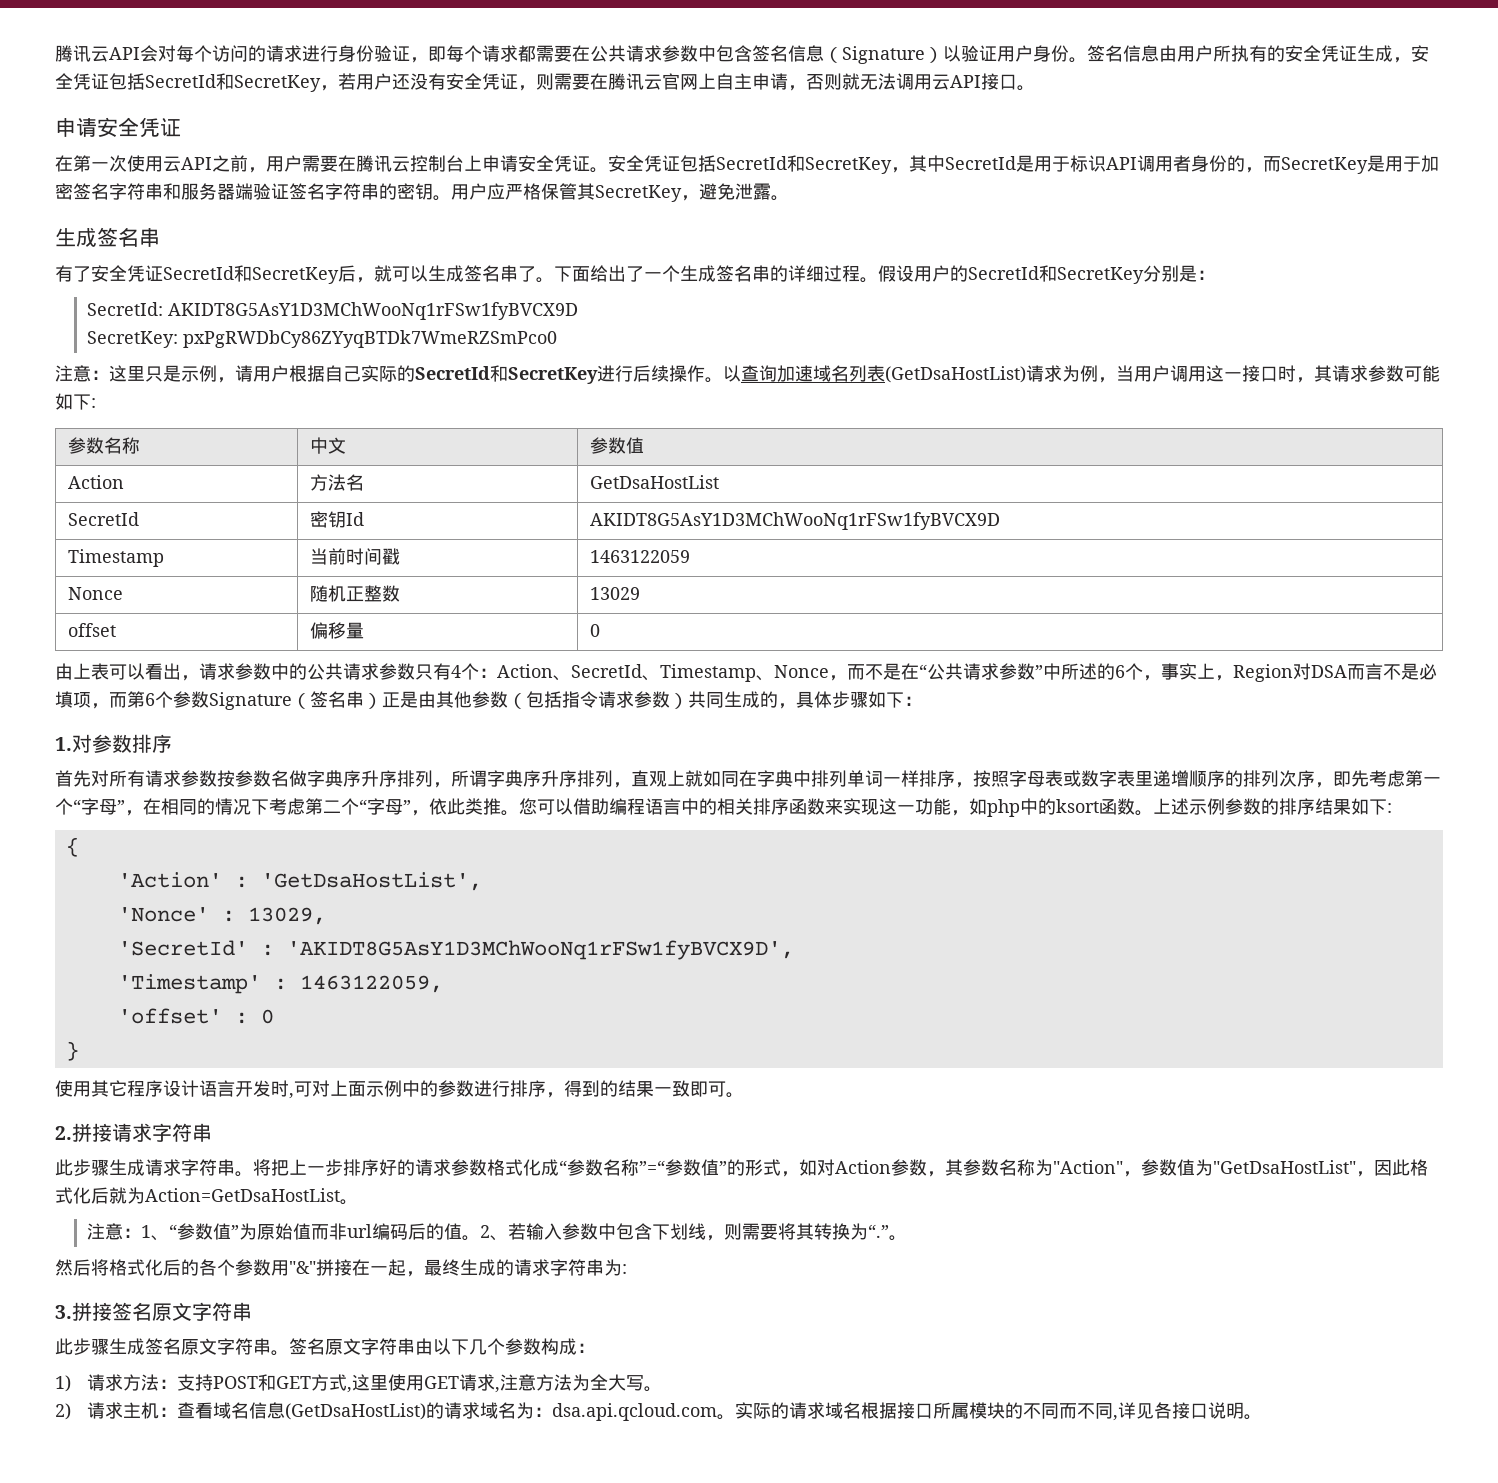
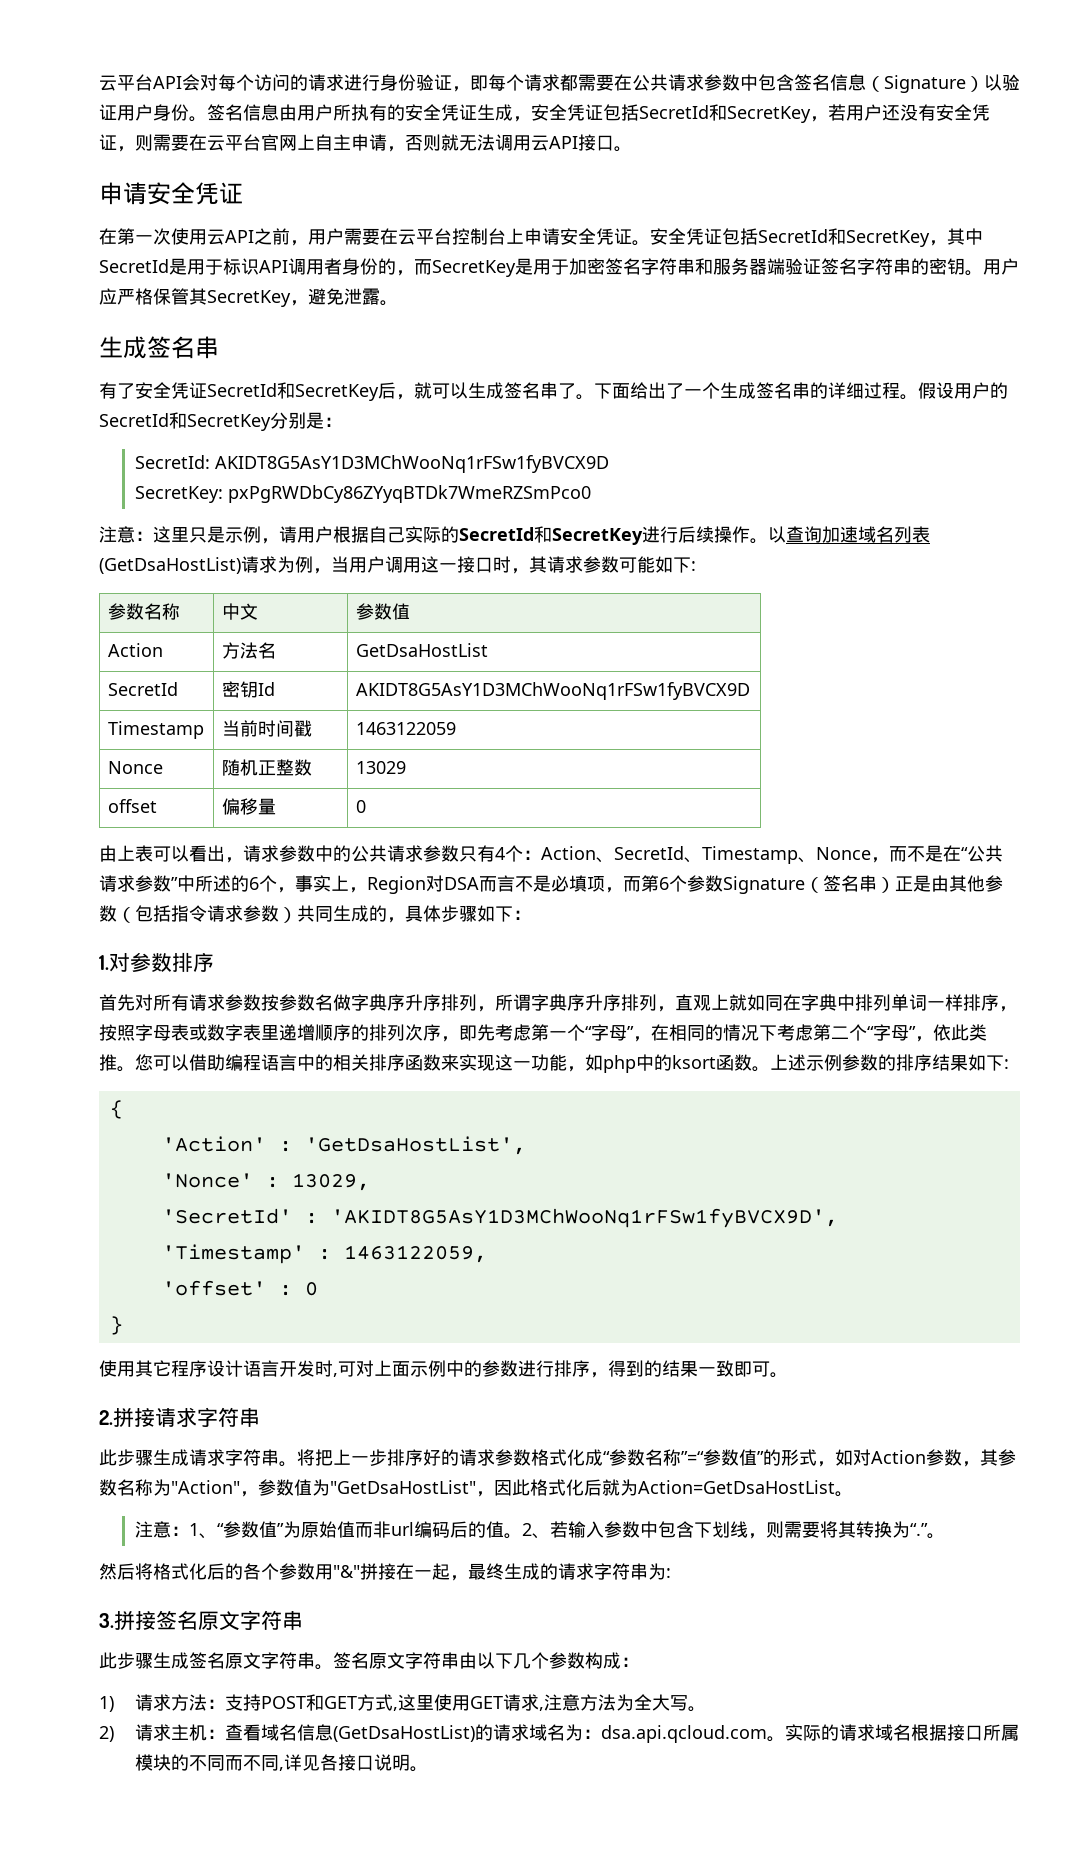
[55,45,109,62] 腾讯云 -> [99,74,153,91] 云平台
[608,73,662,90] 腾讯云 -> [207,134,261,151] 云平台
[356,155,410,172] 腾讯云 -> [398,228,452,245] 云平台

